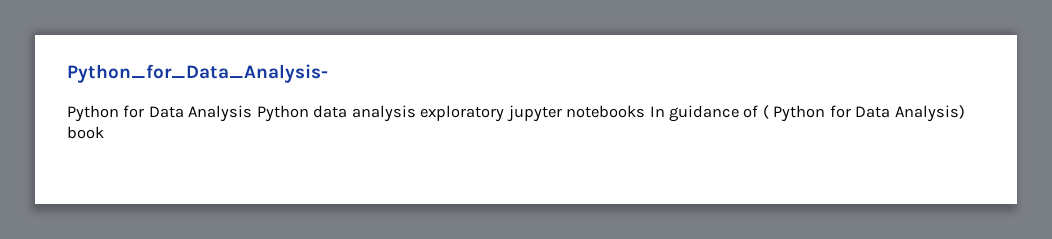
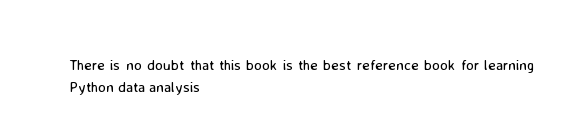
[67,64,328,83] [67,105,965,122] [67,126,104,139] Python_for_Data_Analysis- // Python for Data Analysis Python data analysis exploratory jupyter notebooks In guidance of ( Python for Data Analysis) book -> [69,60,534,73] [69,82,200,95] There is no doubt that this book is the best reference book for learning Python data analysis

